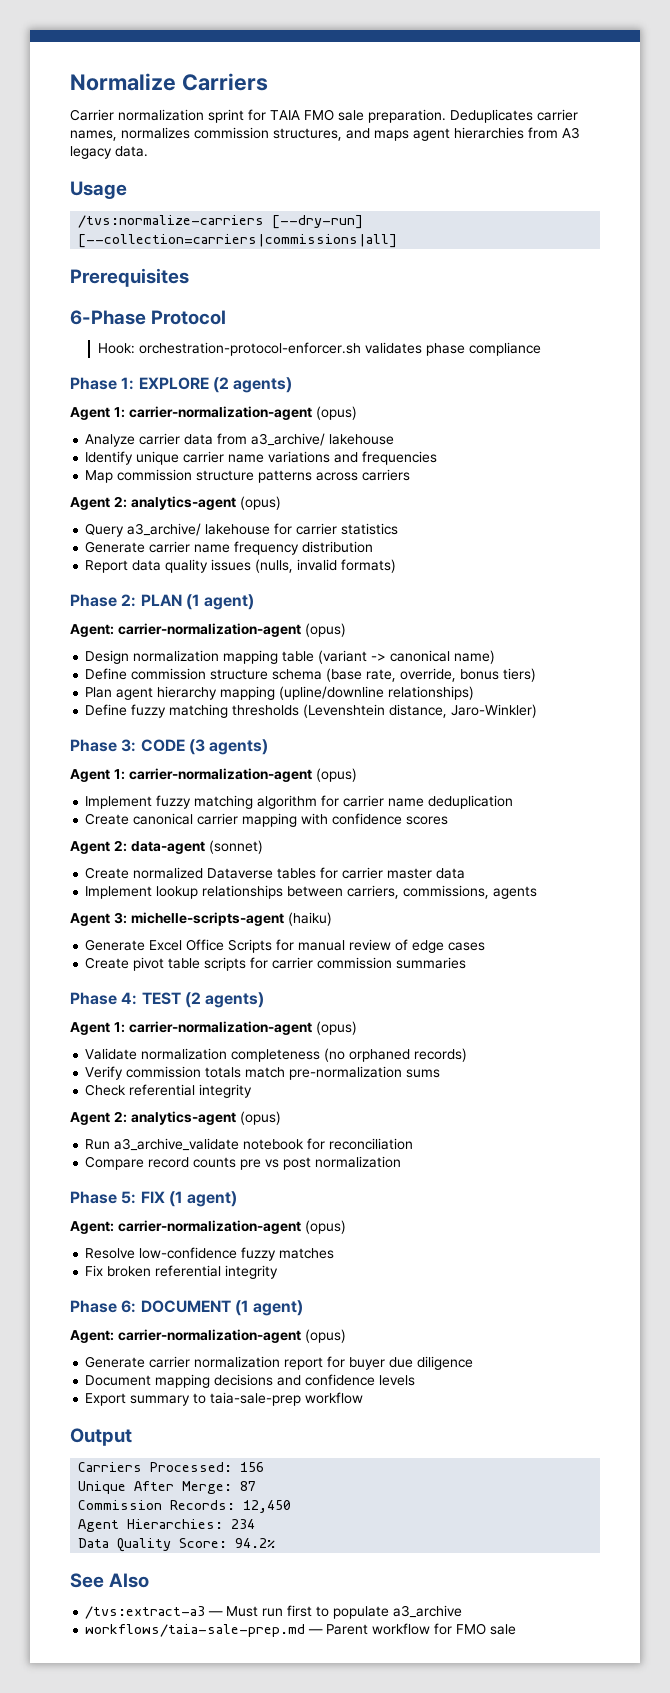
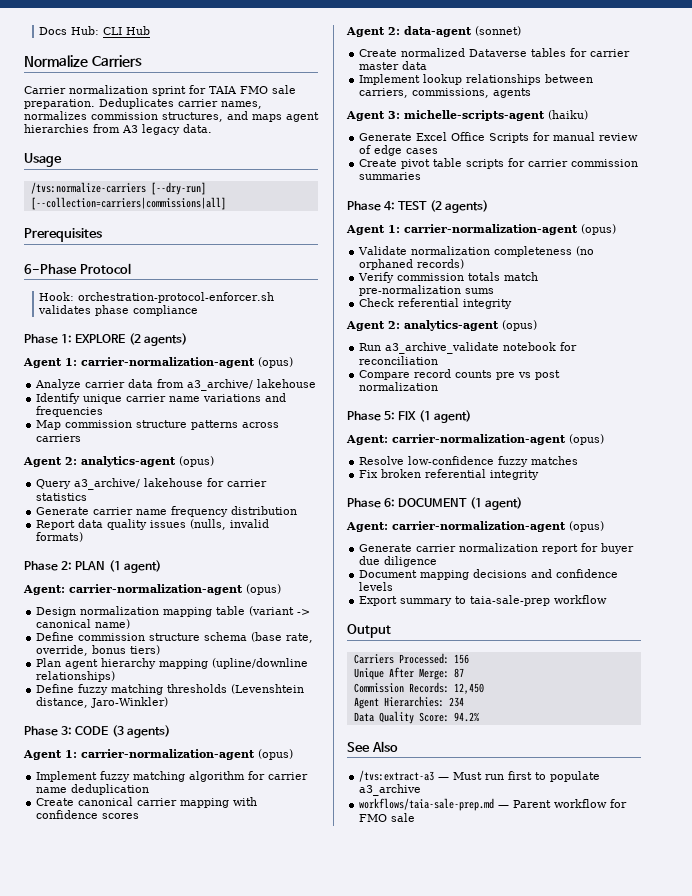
(70, 82) none -> [39,26,151,35] Docs Hub: CLI Hub //

